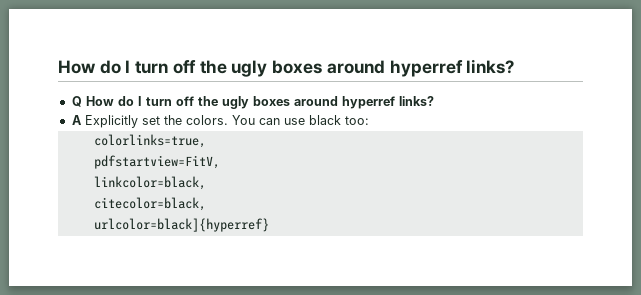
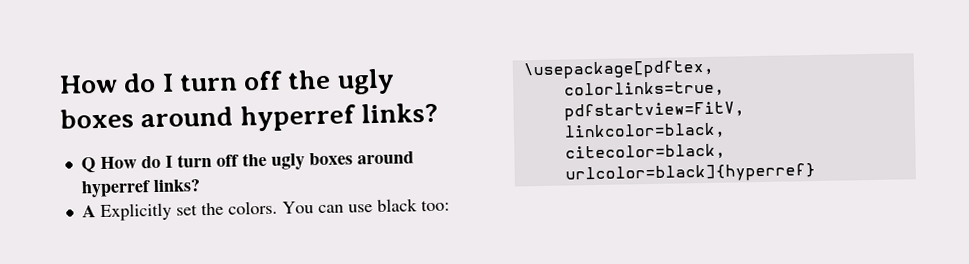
(369, 120) none -> [522,59,715,80] // \usepackage[pdftex,

